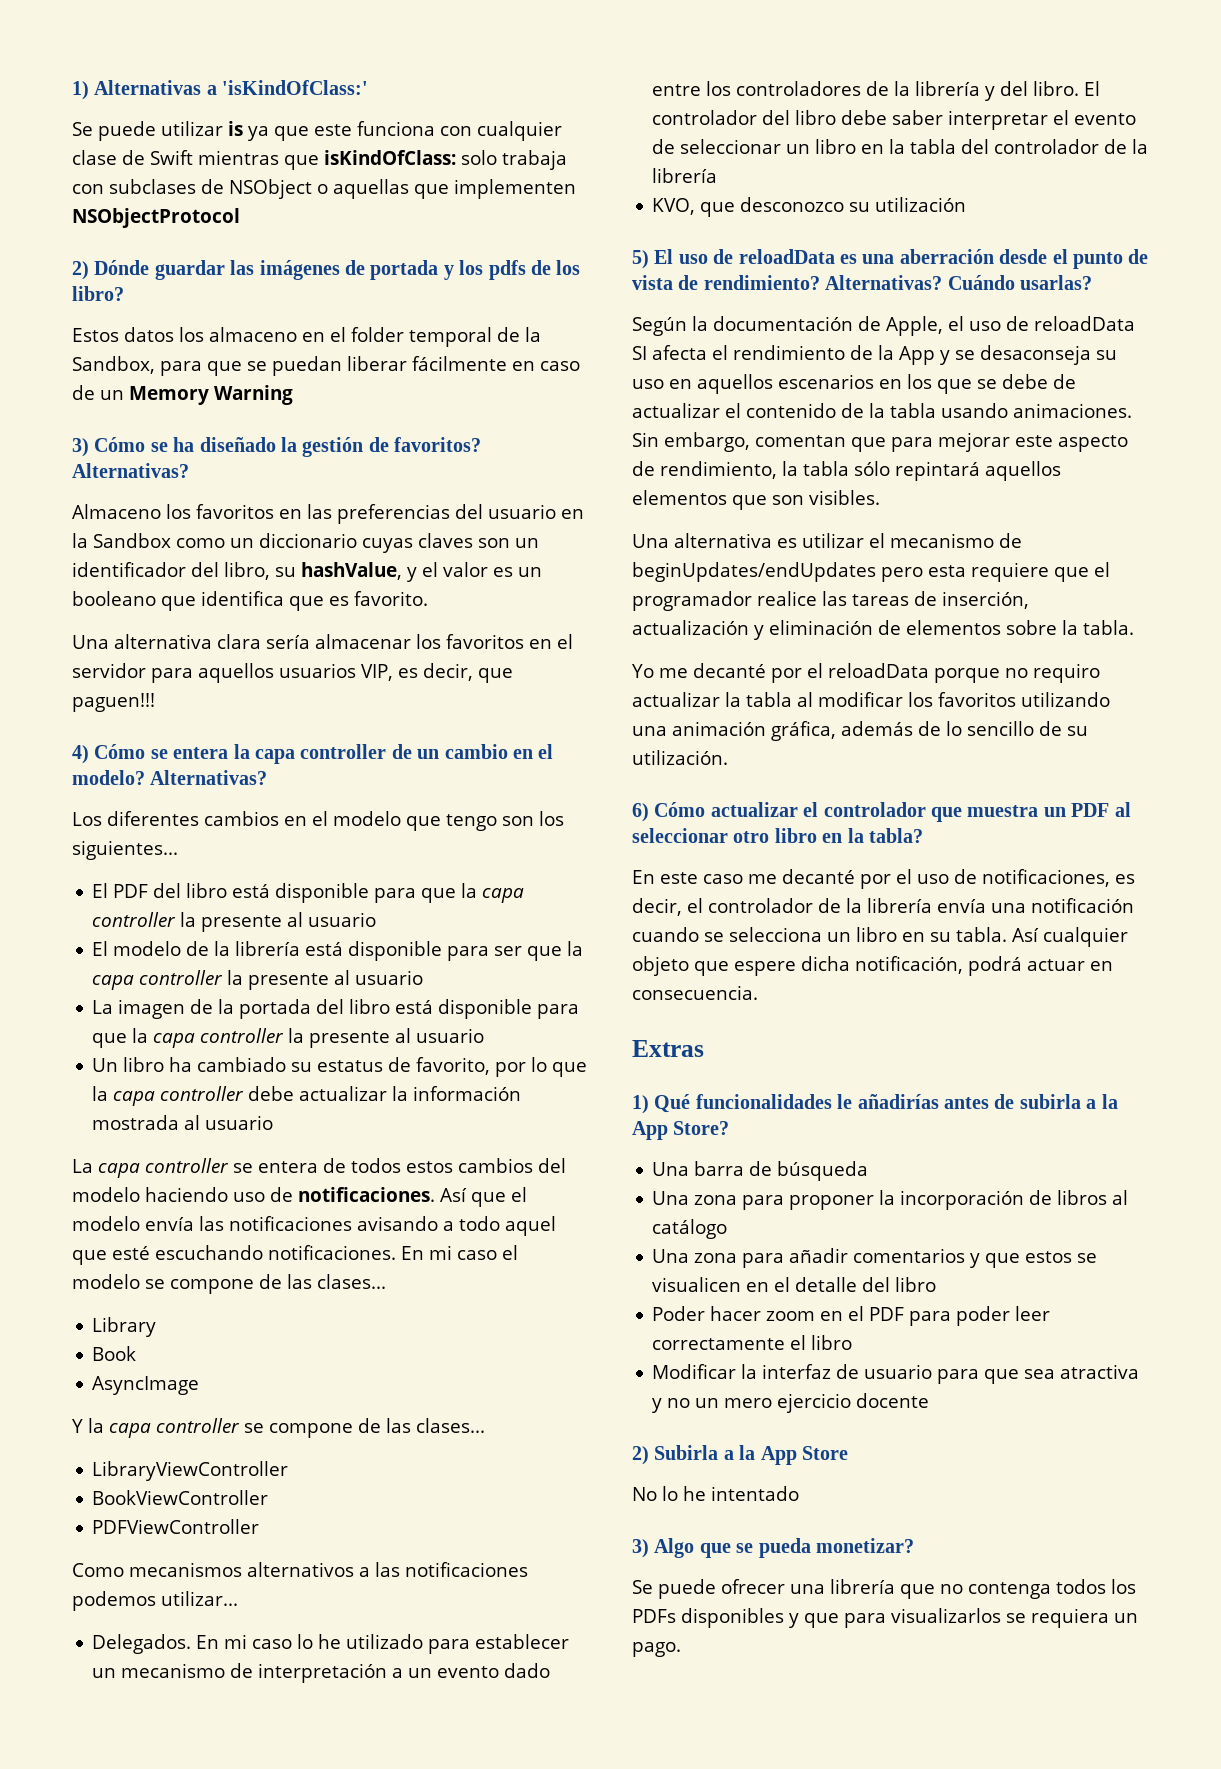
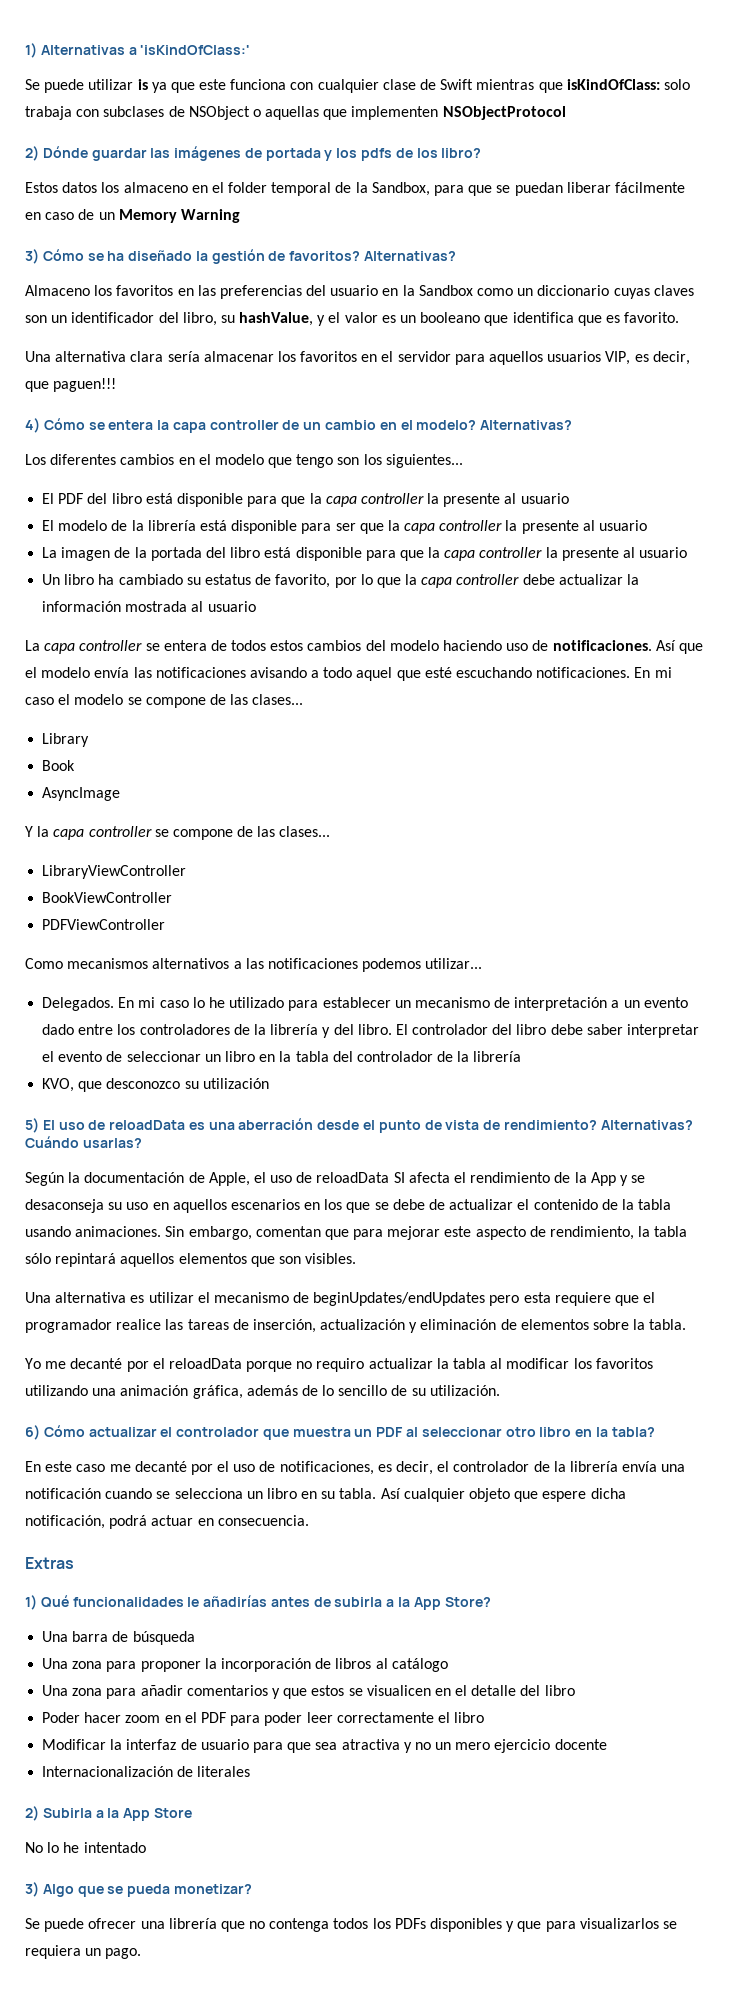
(930, 1400) none -> [42,1766,251,1777] // Internacionalización de literales

